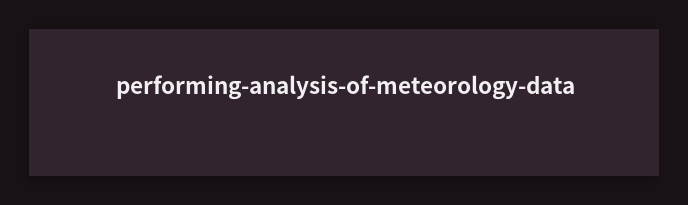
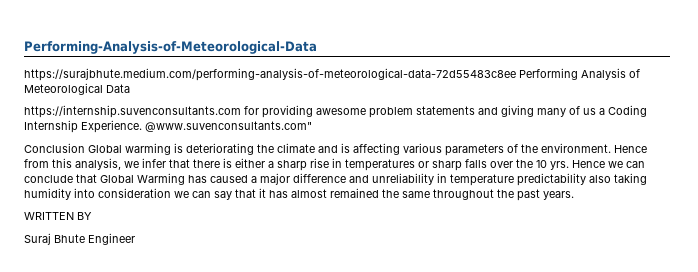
[116,75,575,100] performing-analysis-of-meteorology-data -> [24,41,317,54] [24,68,640,81] [24,83,130,95] [24,105,647,118] [24,120,312,133] [24,143,647,156] [24,158,645,171] [24,173,647,186] [24,188,574,201] [24,212,92,220] [24,233,135,245] Performing-Analysis-of-Meteorological-Data // https://surajbhute.medium.com/performing-analysis-of-meteorological-data-72d55483c8ee Performing Analysis of Meteorological Data // https://internship.suvenconsultants.com for providing awesome problem statements and giving many of us a Coding Internship Experience. @www.suvenconsultants.com" // Conclusion Global warming is deteriorating the climate and is affecting various parameters of the environment. Hence from this analysis, we infer that there is either a sharp rise in temperatures or sharp falls over the 10 yrs. Hence we can conclude that Global Warming has caused a major difference and unreliability in temperature predictability also taking humidity into consideration we can say that it has almost remained the same throughout the past years. // WRITTEN BY // Suraj Bhute Engineer

